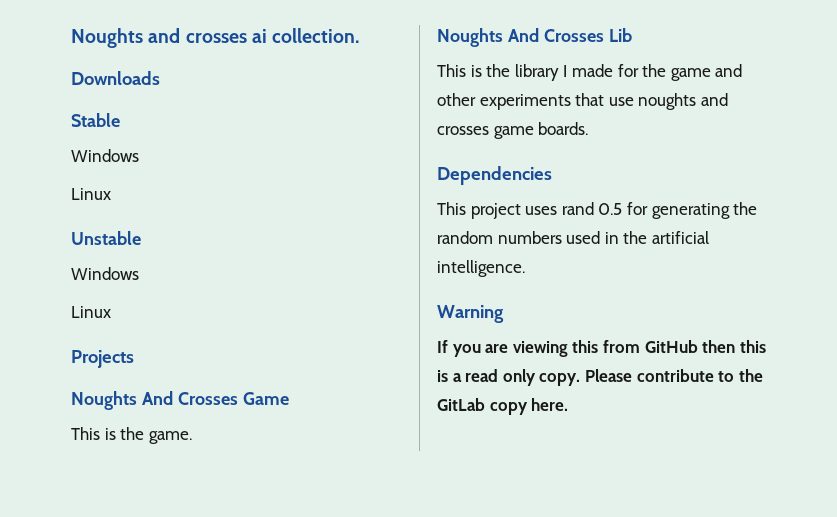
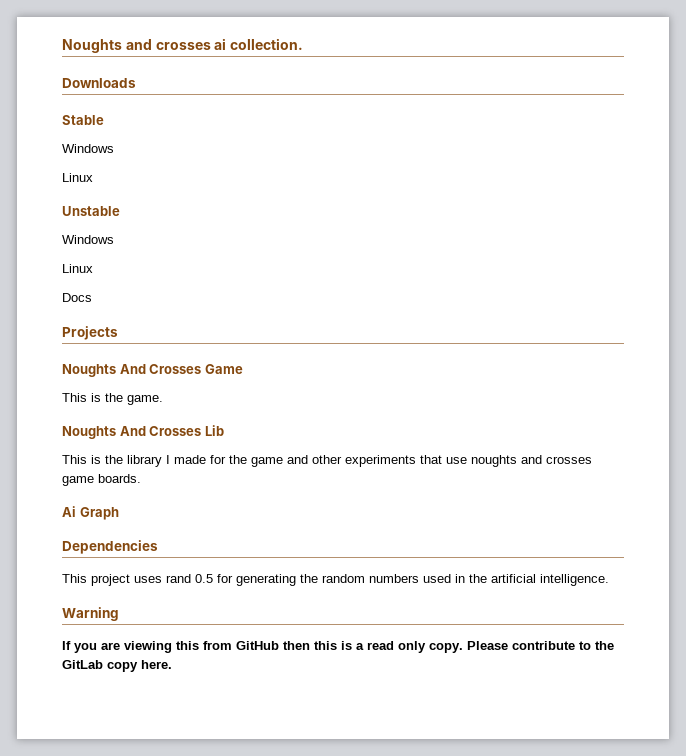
(111, 312) none -> [62,293,92,302] // Docs
(589, 128) none -> [62,506,119,520] // Ai Graph

